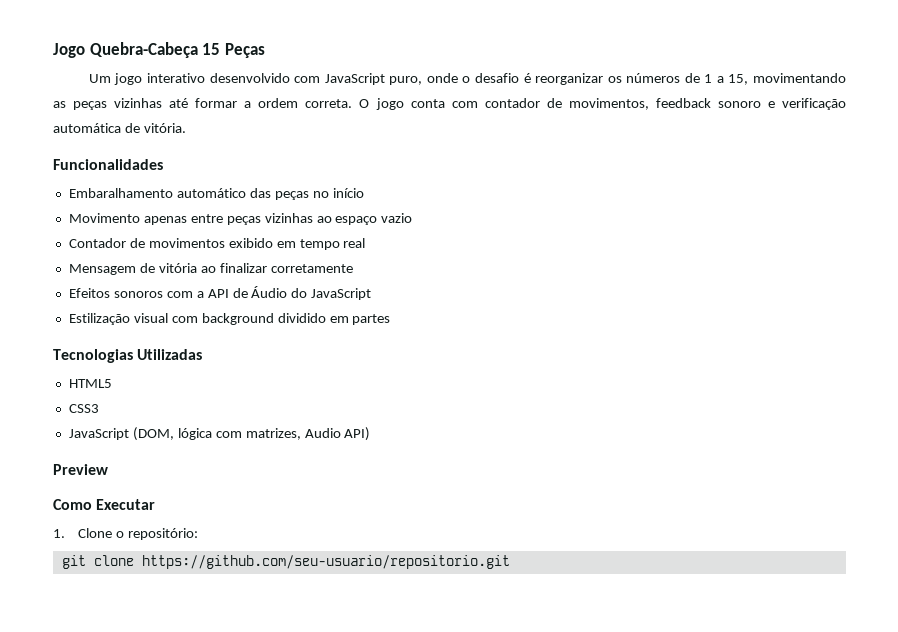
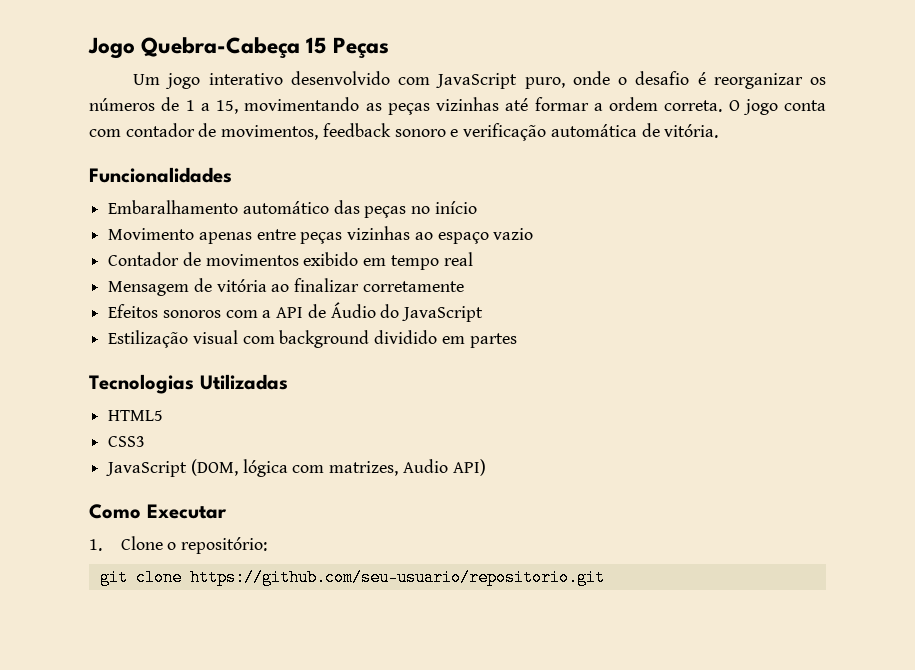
[53,464,108,475] // Preview -> (486, 467) none

